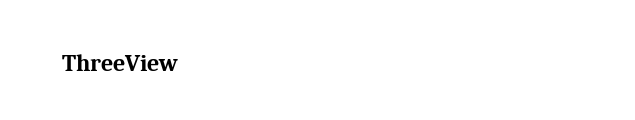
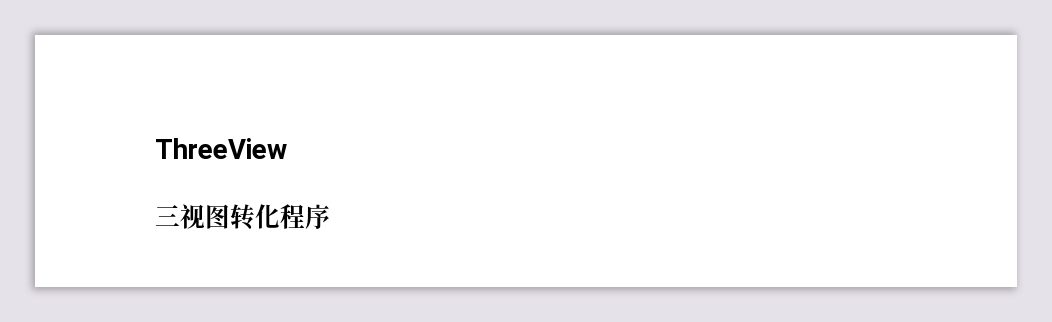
(178, 62) none -> [155,204,330,230] // 三视图转化程序

